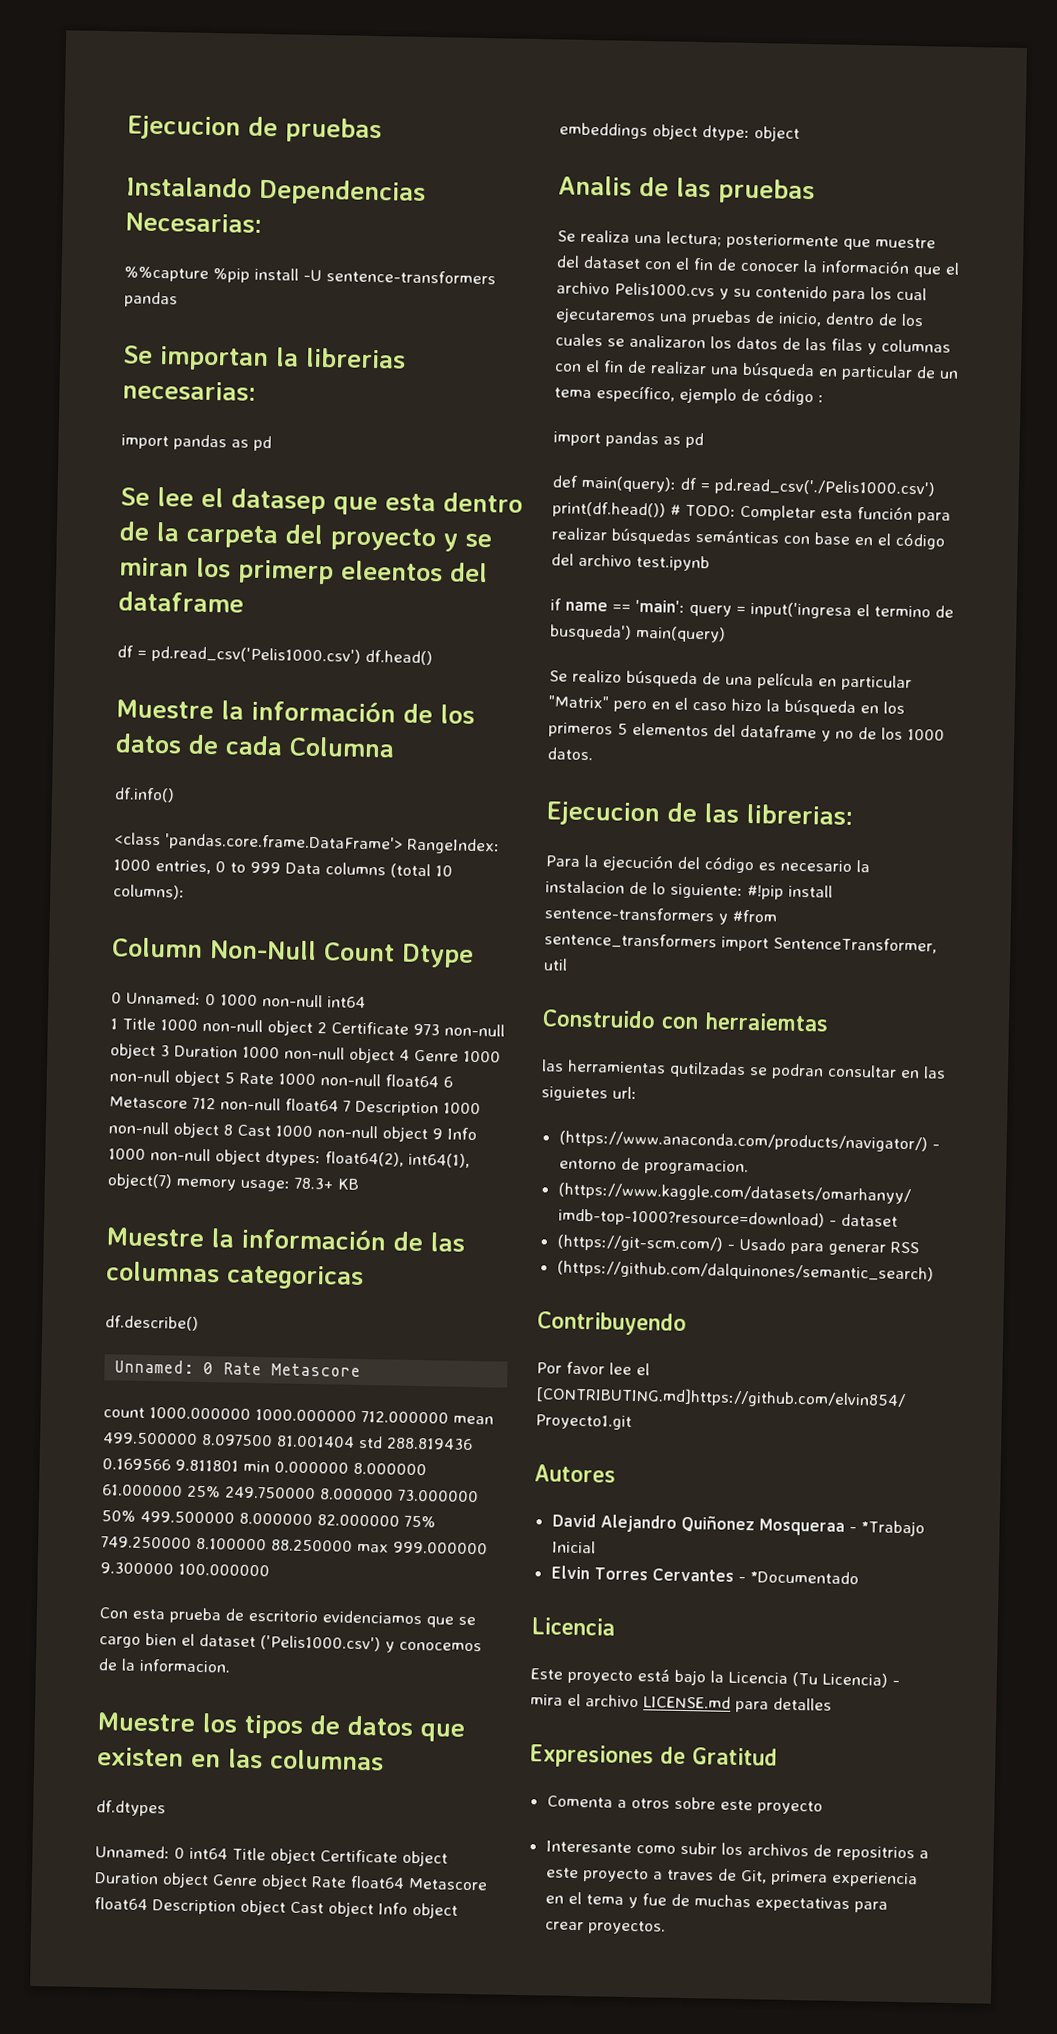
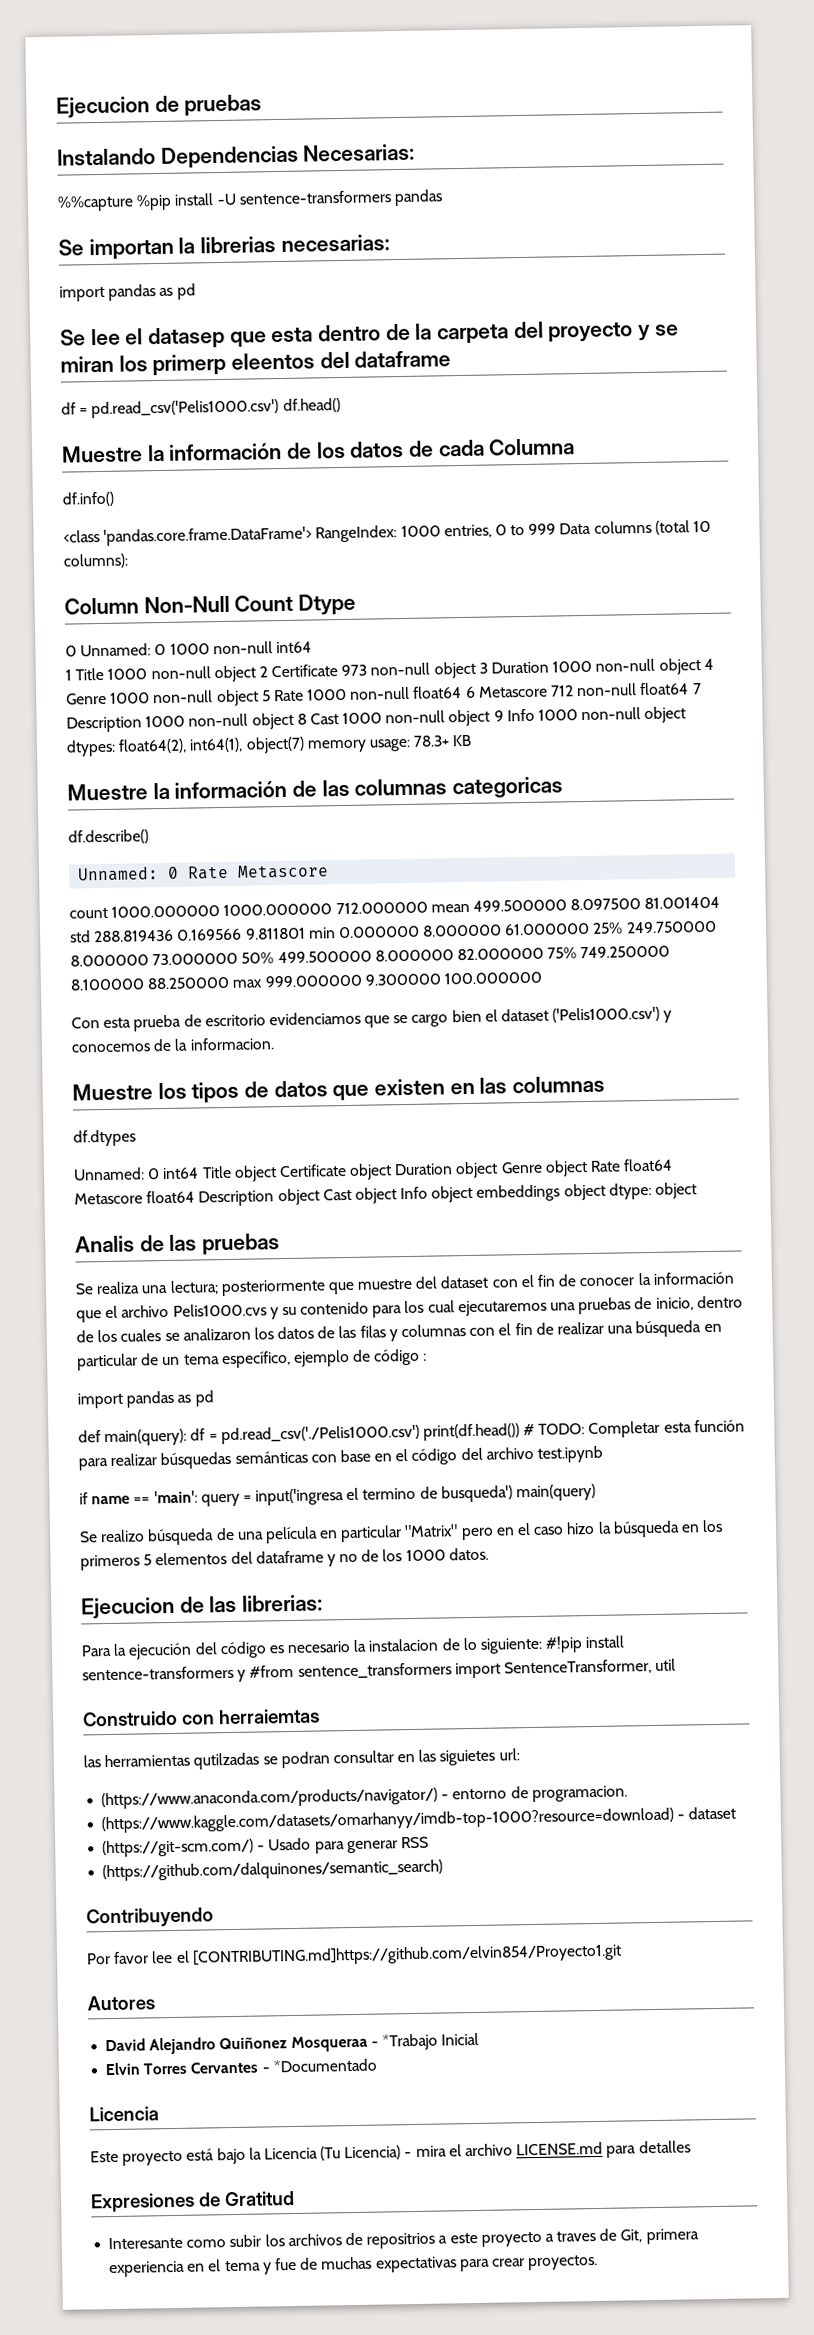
[546,1795,823,1815] // Comenta a otros sobre este proyecto -> (295, 2199) none

